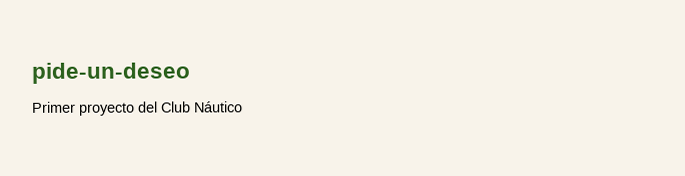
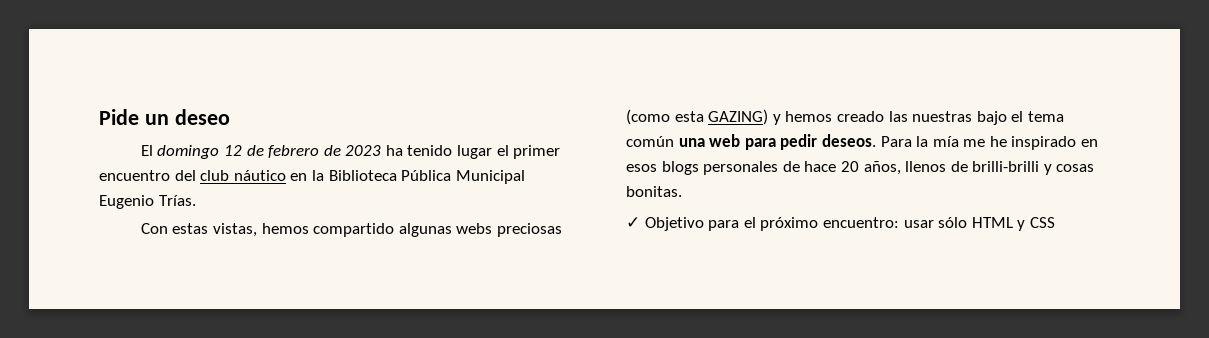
[31,62,190,84] [32,101,243,116] pide-un-deseo // Primer proyecto del Club Náutico -> [99,109,230,125] [140,145,561,159] [99,170,525,184] [99,195,196,209] [140,223,562,237] [626,109,1064,125] [626,134,1099,150] [626,161,1095,175] [626,186,682,197] [626,217,1055,231] Pide un deseo // El domingo 12 de febrero de 2023 ha tenido lugar el primer encuentro del club náutico en la Biblioteca Pública Municipal Eugenio Trías. // Con estas vistas, hemos compartido algunas webs preciosas (como esta GAZING) y hemos creado las nuestras bajo el tema común una web para pedir deseos. Para la mía me he inspirado en esos blogs personales de hace 20 años, llenos de brilli-brilli y cosas bonitas. // ✓ Objetivo para el próximo encuentro: usar sólo HTML y CSS

